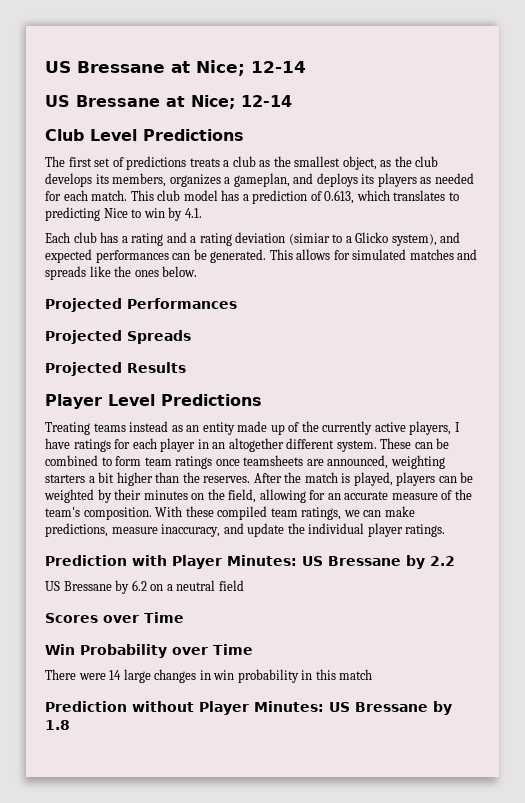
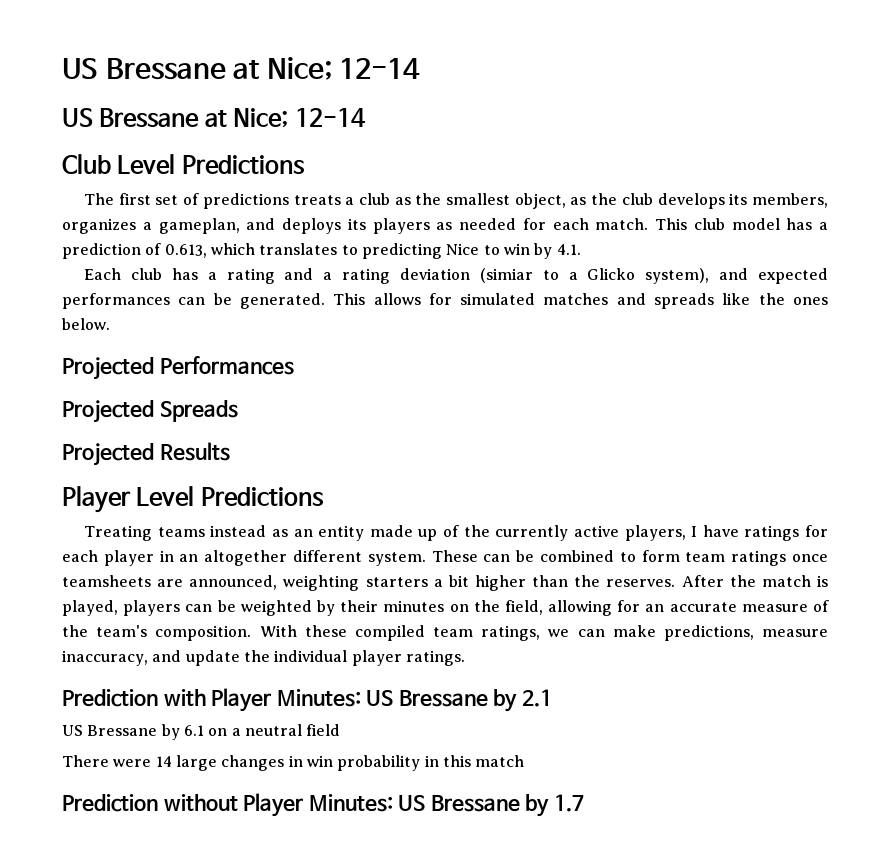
[430,556,455,566] [45,580,147,594] 2.2 // US Bressane by 6.2 -> [521,689,552,707] [62,724,204,740] 2.1 // US Bressane by 6.1
[45,612,184,623] [45,644,253,658] // Scores over Time // Win Probability over Time -> (341, 730) none
[45,720,70,730] 1.8 -> [553,794,584,812] 1.7

